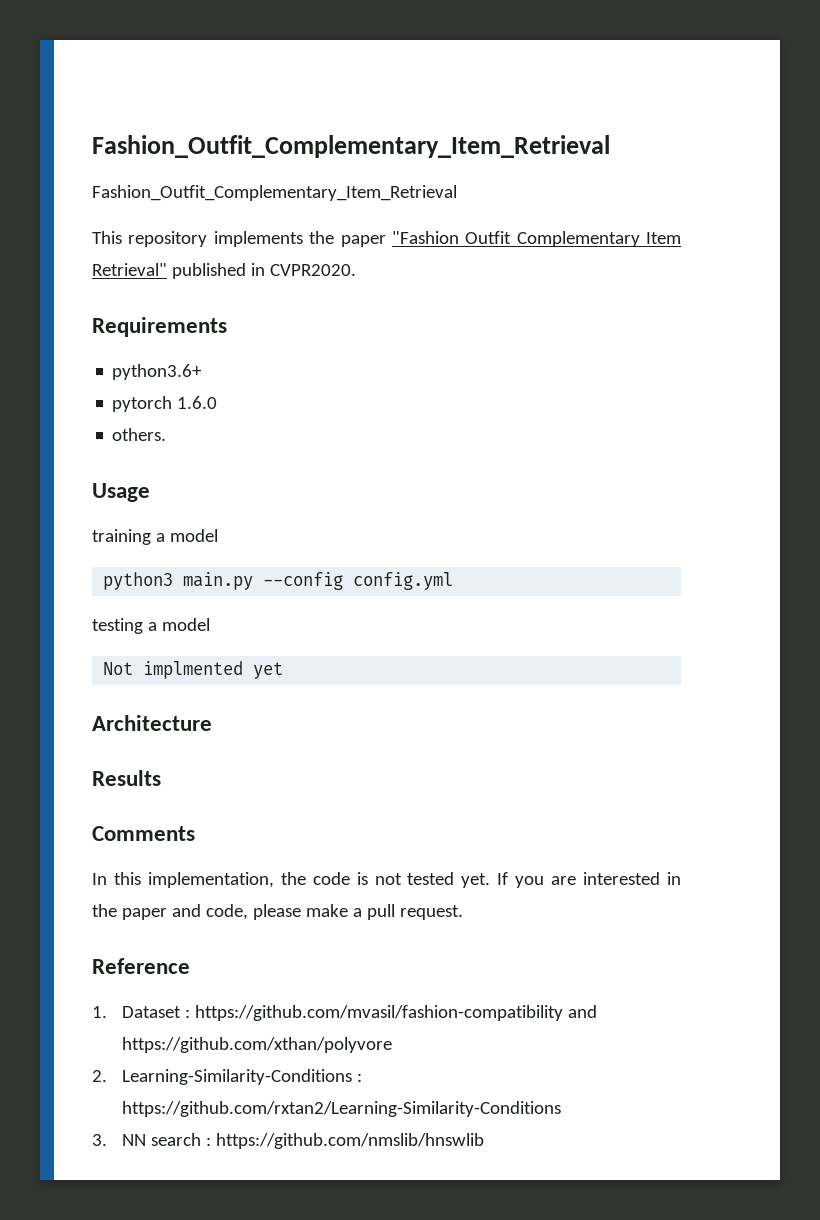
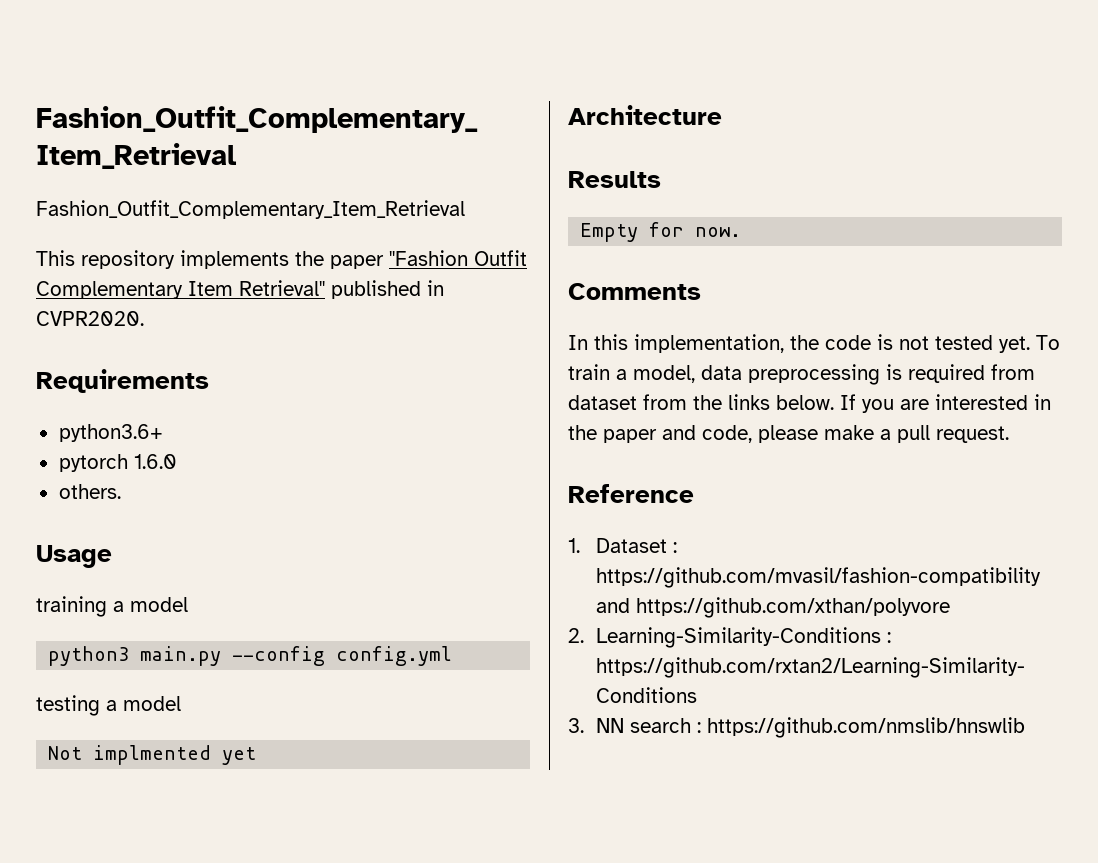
(161, 778) none -> [580,222,742,242] // Empty for now.
(491, 880) none -> [1036,335,1060,350] [568,364,1035,385] [568,394,834,410] To train a model, data preprocessing is required from dataset from the links below.

